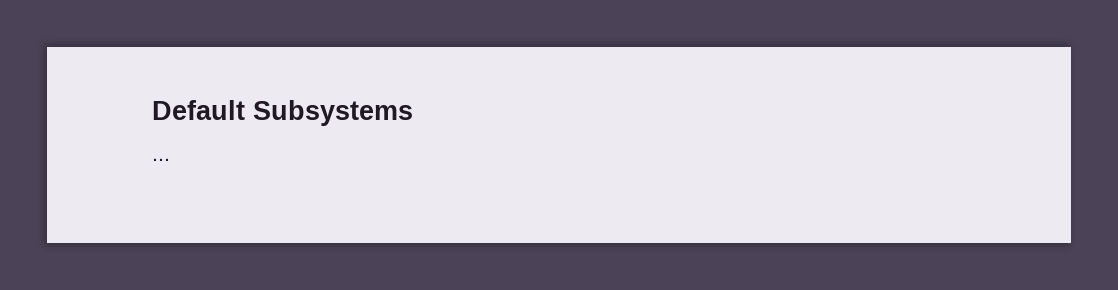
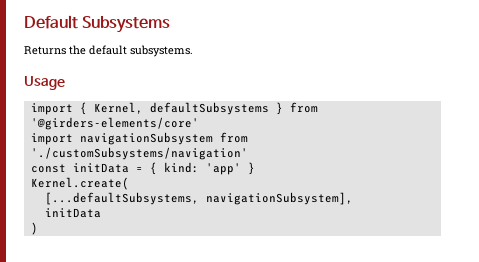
[152,158,170,161] ... -> [24,45,193,57] [24,76,65,90] [30,102,318,115] [30,117,199,130] [30,132,248,145] [30,147,248,160] [30,162,255,175] [30,177,129,190] [44,192,353,205] [44,208,101,218] [30,222,38,235] Returns the default subsystems. // Usage // import { Kernel, defaultSubsystems } from '@girders-elements/core' // import navigationSubsystem from './customSubsystems/navigation' // const initData = { kind: 'app' } // Kernel.create( // [...defaultSubsystems, navigationSubsystem], // initData // )

